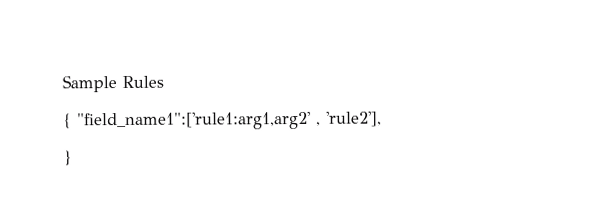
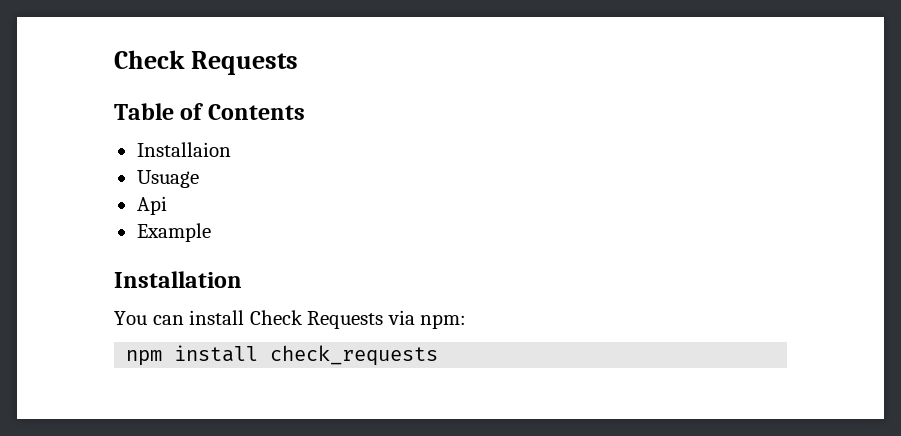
[62,75,164,93] [63,111,382,131] [63,150,72,166] Sample Rules // { "field_name1":['rule1:arg1,arg2' , 'rule2'], // } -> [114,50,299,75] [114,103,305,120] [136,142,231,157] [136,170,199,188] [136,196,167,215] [136,223,211,242] [114,271,242,288] [114,310,467,329] [126,345,439,366] Check Requests // Table of Contents // Installaion // Usuage // Api // Example // Installation // You can install Check Requests via npm: // npm install check_requests

